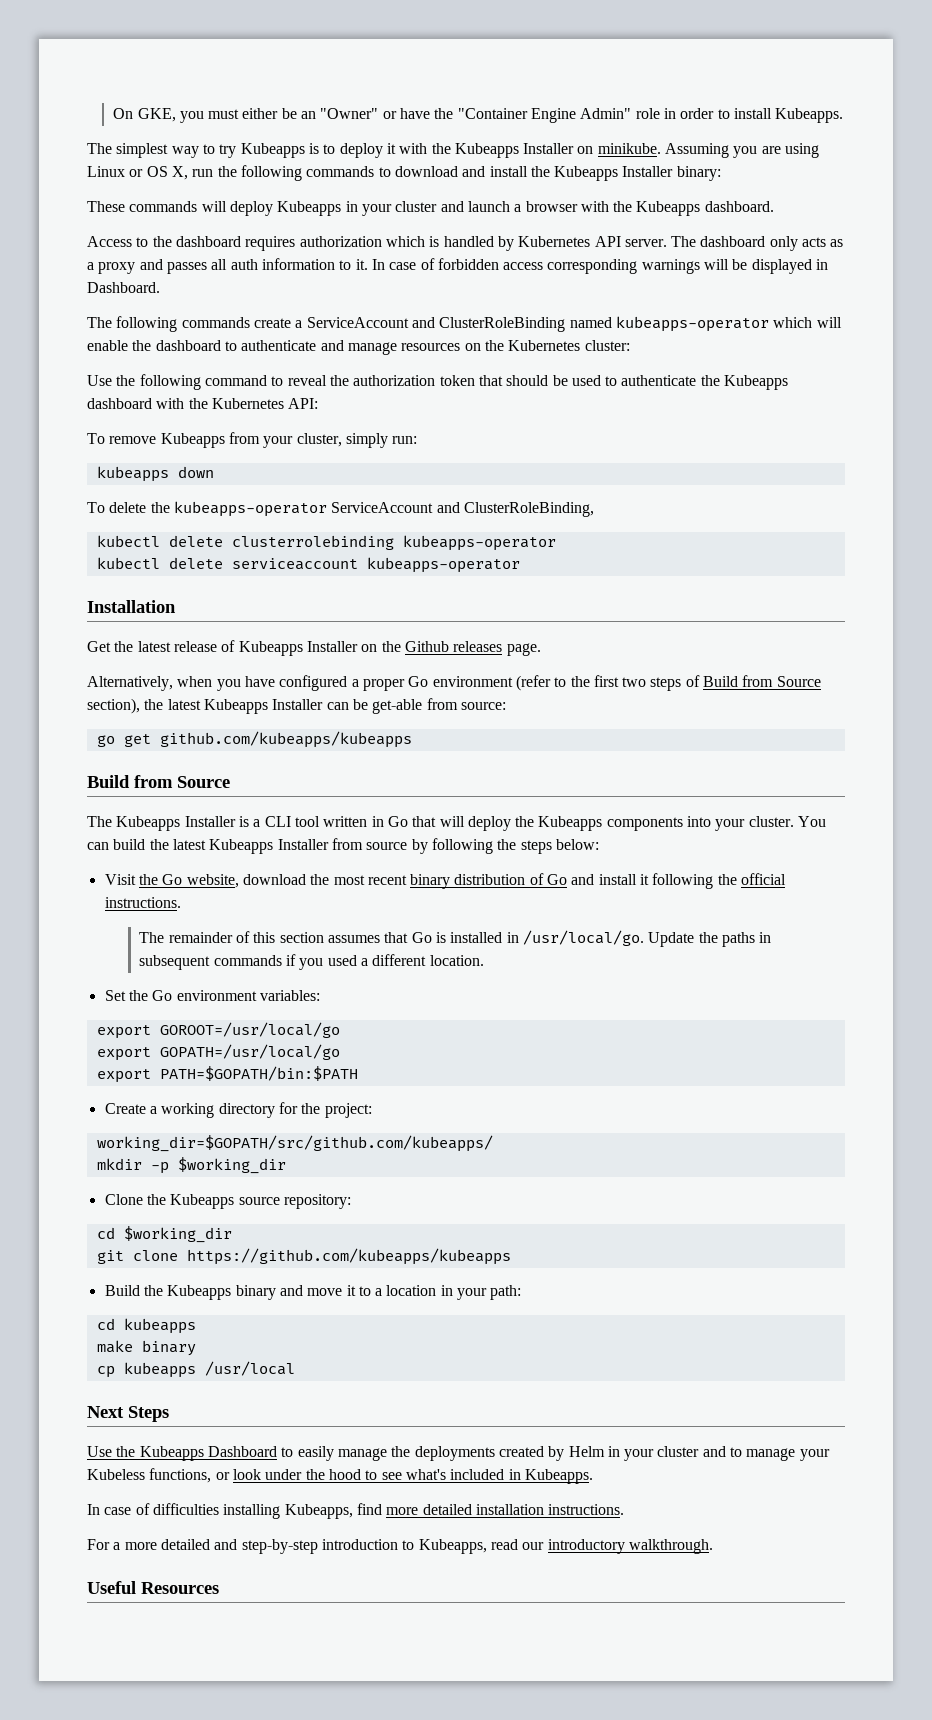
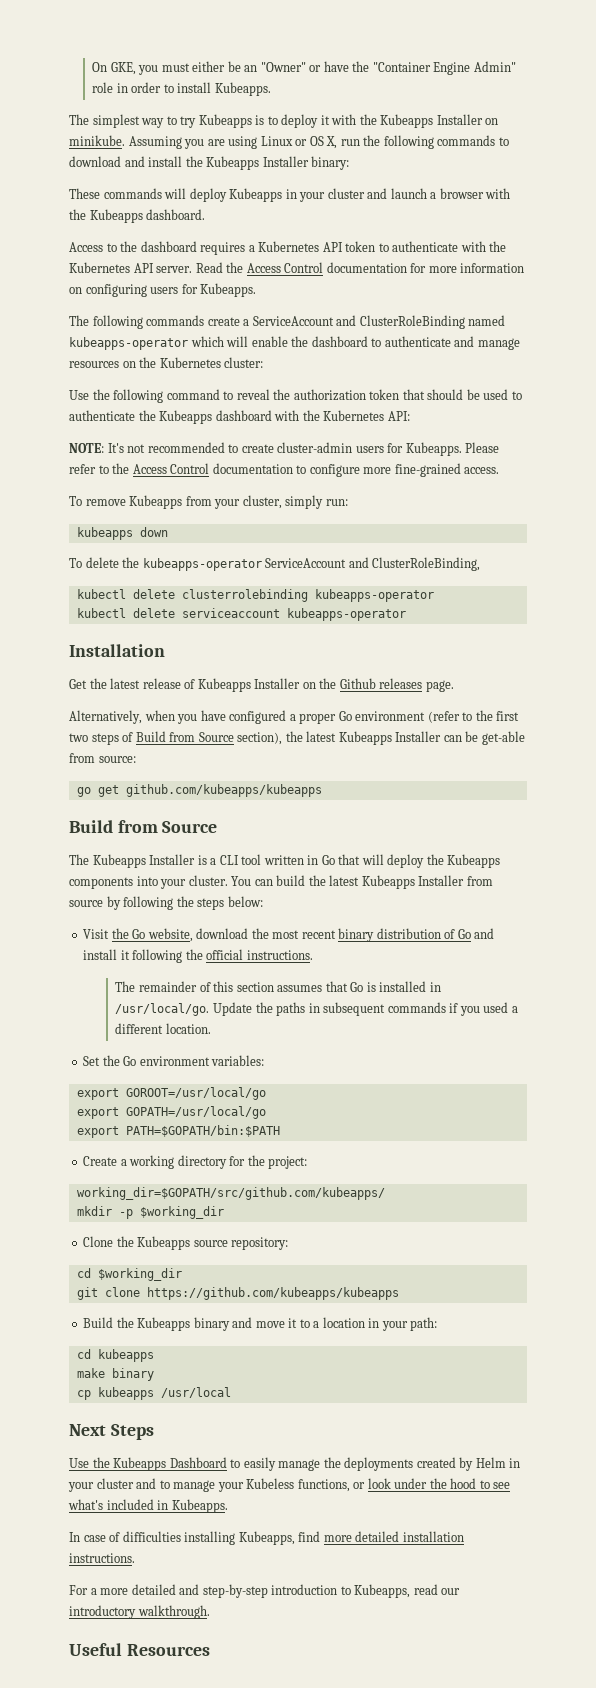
[299,236,844,251] [87,258,829,274] [87,282,160,293] authorization which is handled by Kubernetes API server. The dashboard only acts as a proxy and passes all auth information to it. In case of forbidden access corresponding warnings will be displayed in Dashboard. -> [248,241,507,252] [69,262,525,273] [69,283,257,297] a Kubernetes API token to authenticate with the Kubernetes API server. Read the Access Control documentation for more information on configuring users for Kubeapps.
(319, 403) none -> [69,442,500,456] [69,463,500,477] // NOTE: It's not recommended to create cluster-admin users for Kubeapps. Please refer to the Access Control documentation to configure more fine-grained access.

